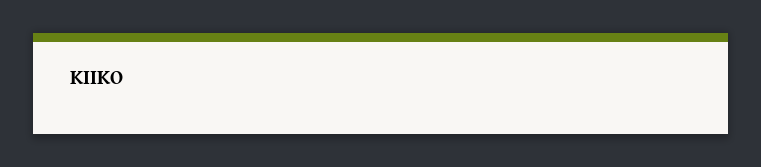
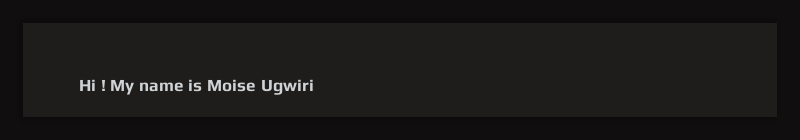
[70,71,123,84] KIIKO -> [79,79,314,95] Hi ! My name is Moise Ugwiri

